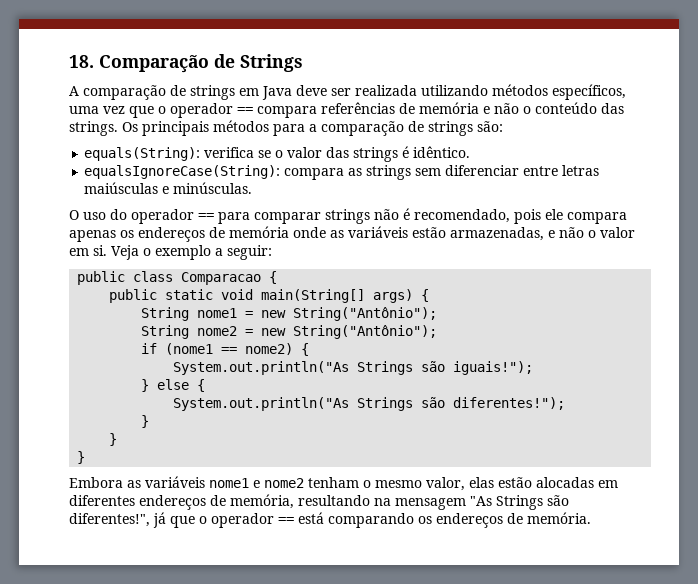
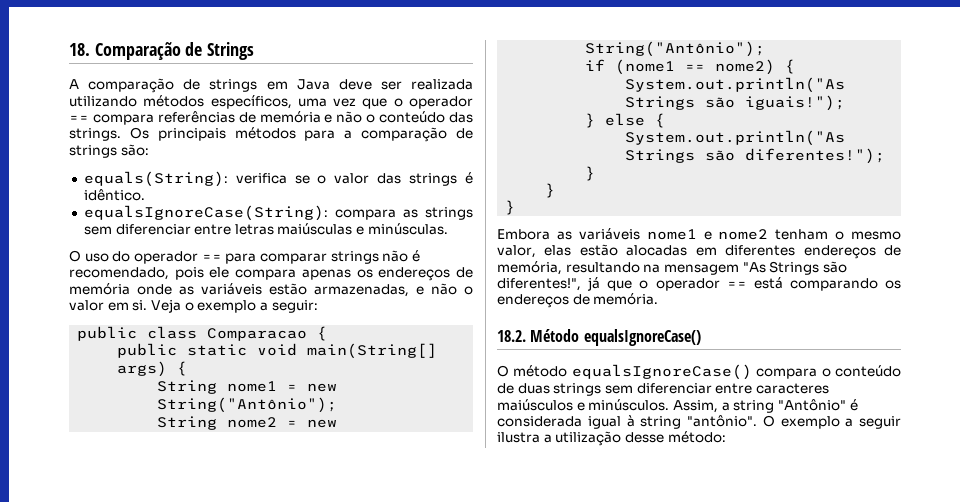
(591, 518) none -> [497,329,701,346] [497,364,901,380] [497,383,829,396] [497,399,858,413] [497,415,901,429] [497,431,726,446] // 18.2. Método equalsIgnoreCase() // O método equalsIgnoreCase() compara o conteúdo de duas strings sem diferenciar entre caracteres maiúsculos e minúsculos. Assim, a string "Antônio" é considerada igual à string "antônio". O exemplo a seguir ilustra a utilização desse método:

